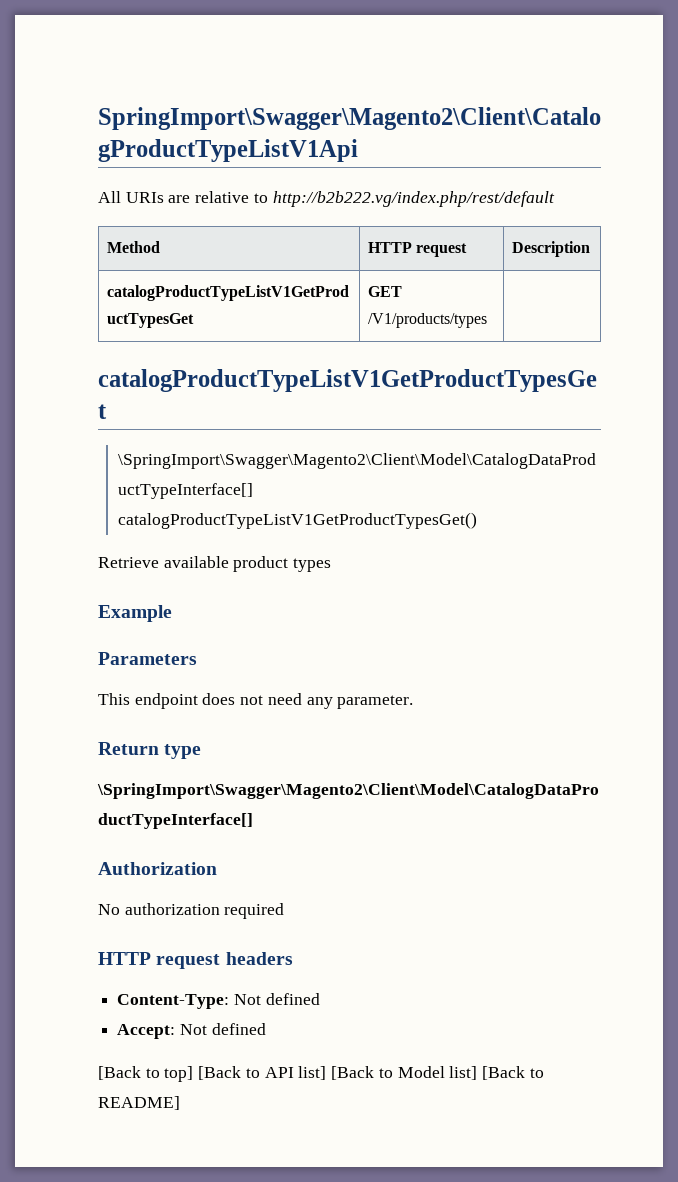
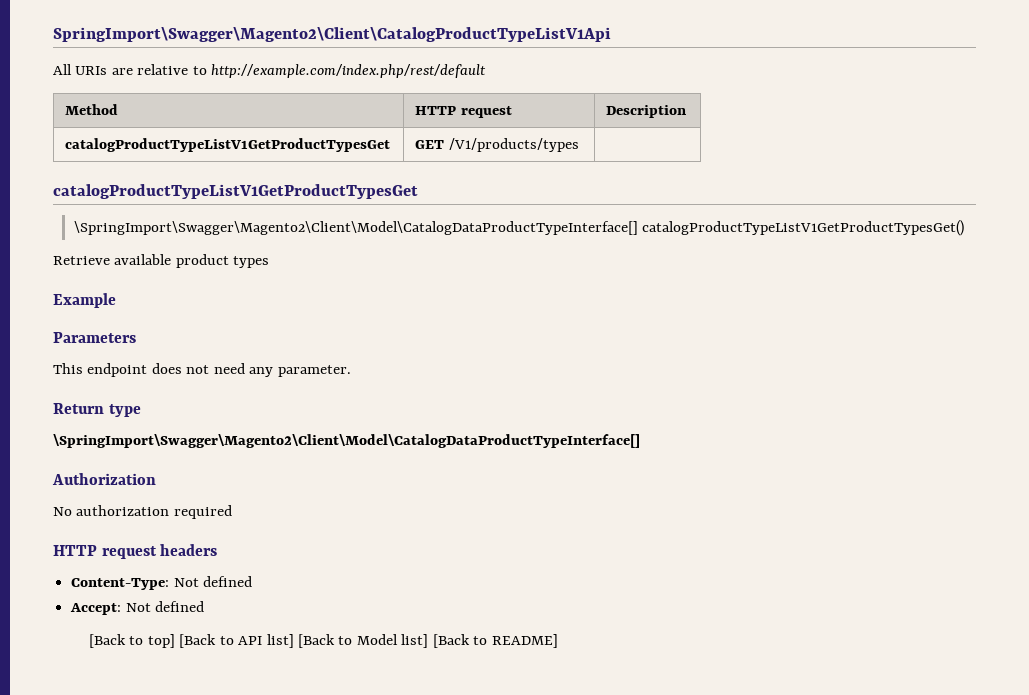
[272,191,555,207] http://b2b222.vg/index.php/rest/default -> [211,64,487,78] http://example.com/index.php/rest/default

